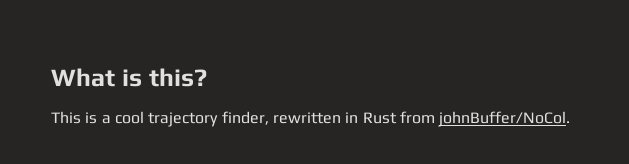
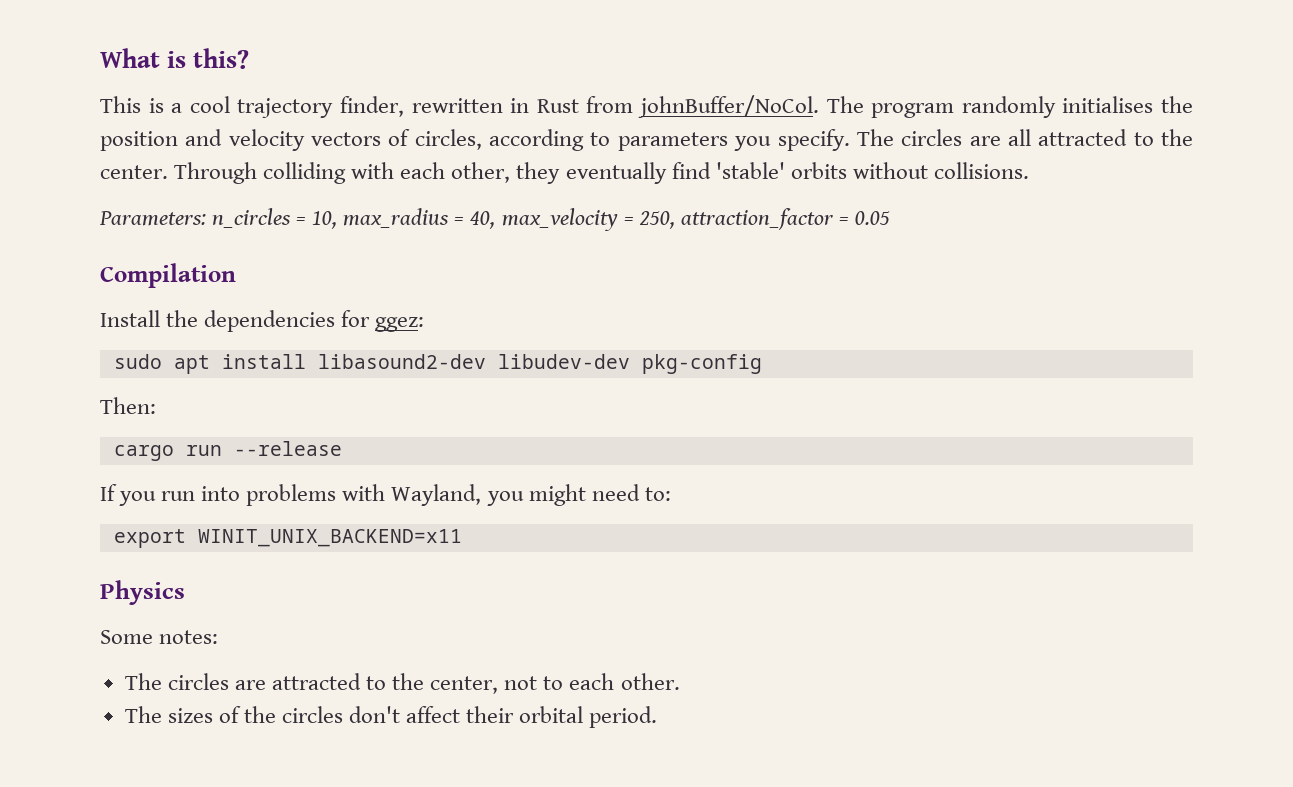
(571, 119) none -> [826,96,1193,118] [100,129,1193,151] [100,162,1029,184] [99,208,890,231] [100,263,236,288] [100,310,425,332] [113,354,762,374] [100,397,156,414] [113,441,342,461] [100,484,671,506] [113,529,462,548] [100,580,185,605] [100,630,219,644] [124,673,680,694] [124,706,658,728] The program randomly initialises the position and velocity vectors of circles, according to parameters you specify. The circles are all attracted to the center. Through colliding with each other, they eventually find 'stable' orbits without collisions. // Parameters: n_circles = 10, max_radius = 40, max_velocity = 250, attraction_factor = 0.05 // Compilation // Install the dependencies for ggez: // sudo apt install libasound2-dev libudev-dev pkg-config // Then: // cargo run --release // If you run into problems with Wayland, you might need to: // export WINIT_UNIX_BACKEND=x11 // Physics // Some notes: // The circles are attracted to the center, not to each other. // The sizes of the circles don't affect their orbital period.

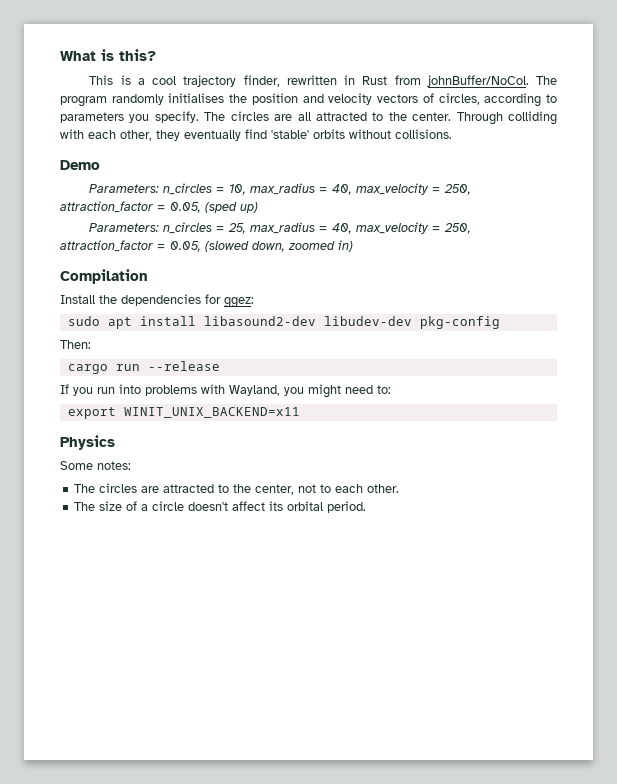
(1029, 170) none -> [60,160,100,170] // Demo
[854,211,890,225] 0.05 -> [170,202,258,213] [89,222,472,234] [60,240,353,252] 0.05, (sped up) // Parameters: n_circles = 25, max_radius = 40, max_velocity = 250, attraction_factor = 0.05, (slowed down, zoomed in)
[167,706,515,723] sizes of the circles don't affect their -> [99,501,284,511] size of a circle doesn't affect its

